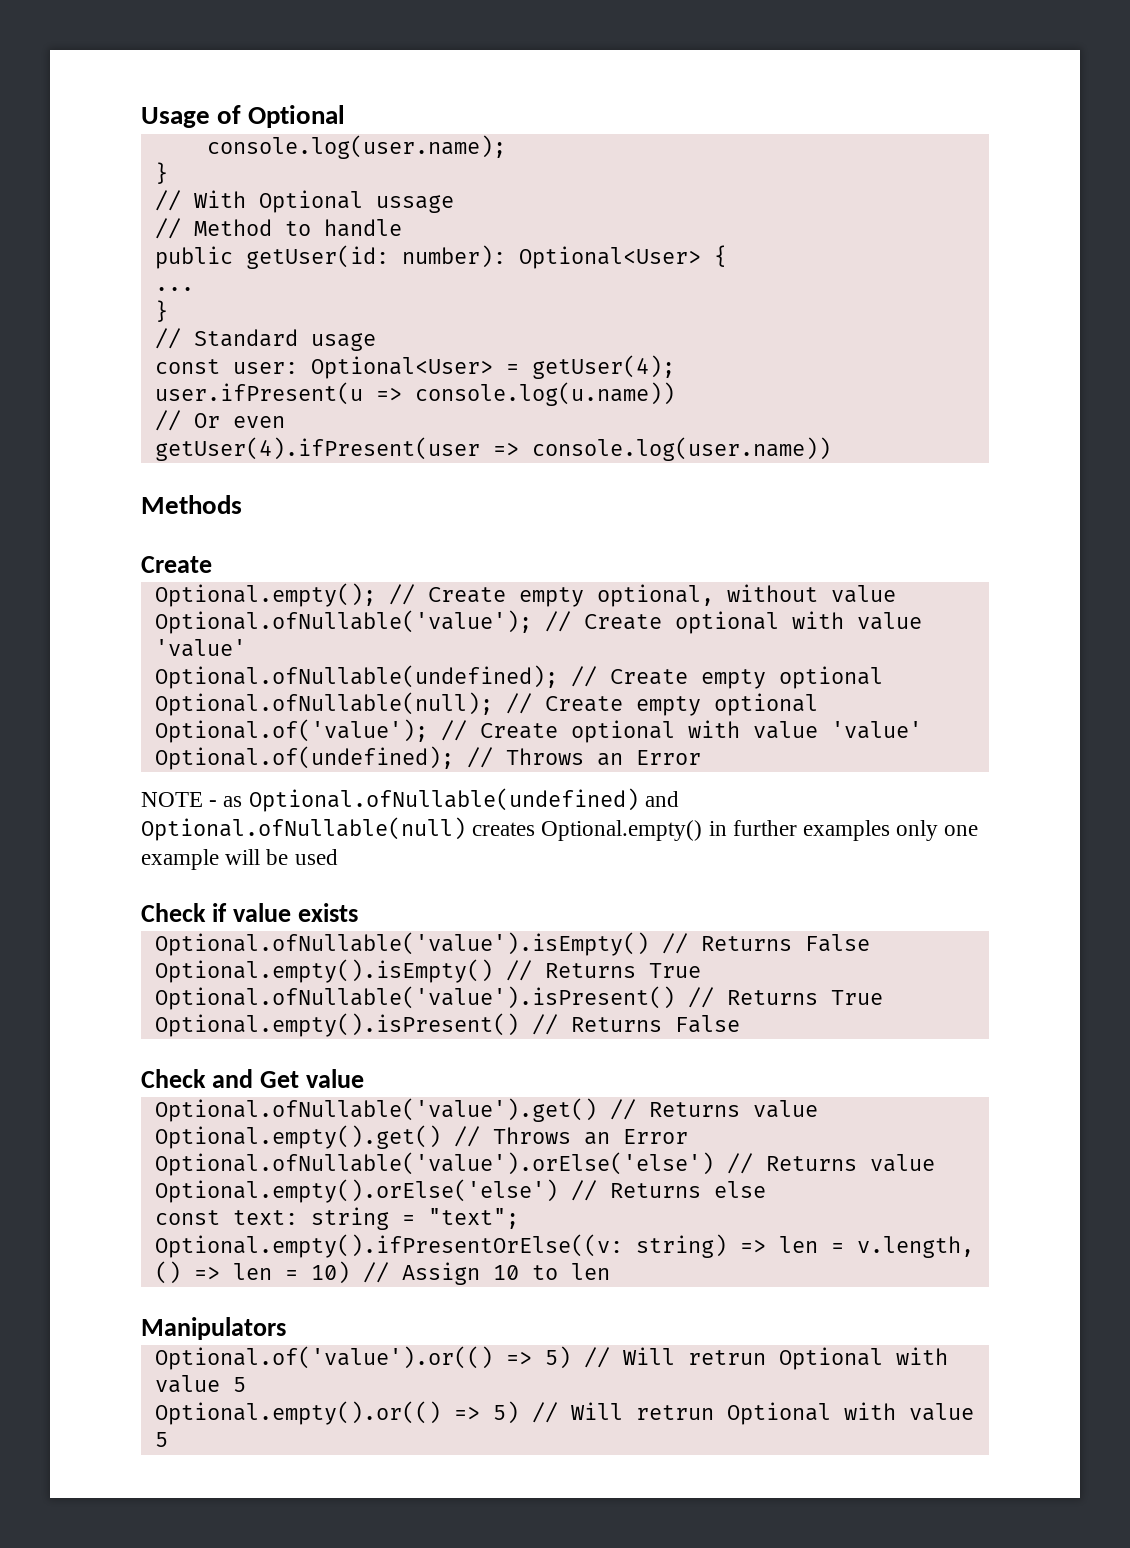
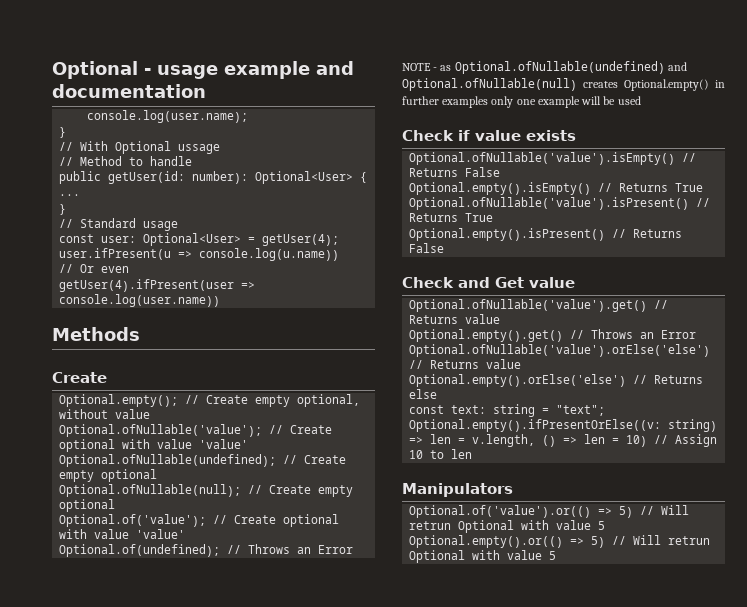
[141,105,346,128] Usage of Optional -> [52,61,354,79] [52,84,206,98] Optional - usage example and documentation

